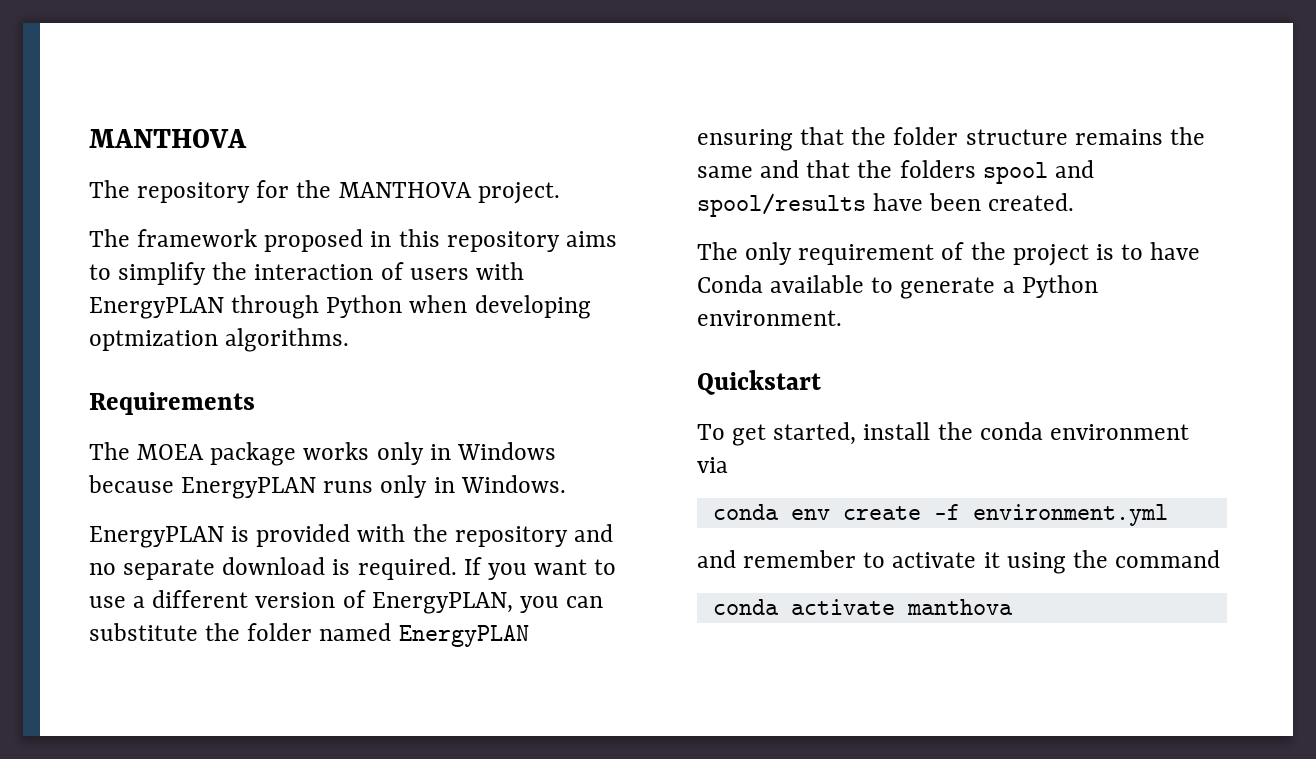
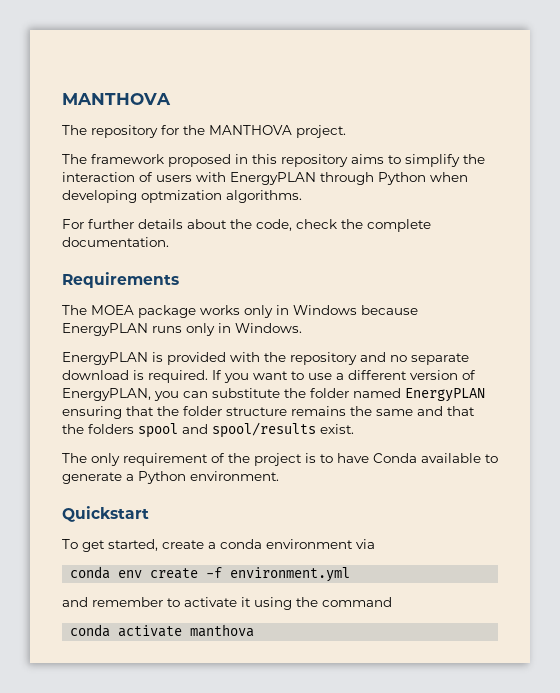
(350, 340) none -> [62,219,431,232] [62,237,169,247] // For further details about the code, check the complete documentation.
[873,193,1075,211] have been created. -> [320,424,354,434] exist.
[863,422,973,440] install the -> [162,540,216,549] create a

